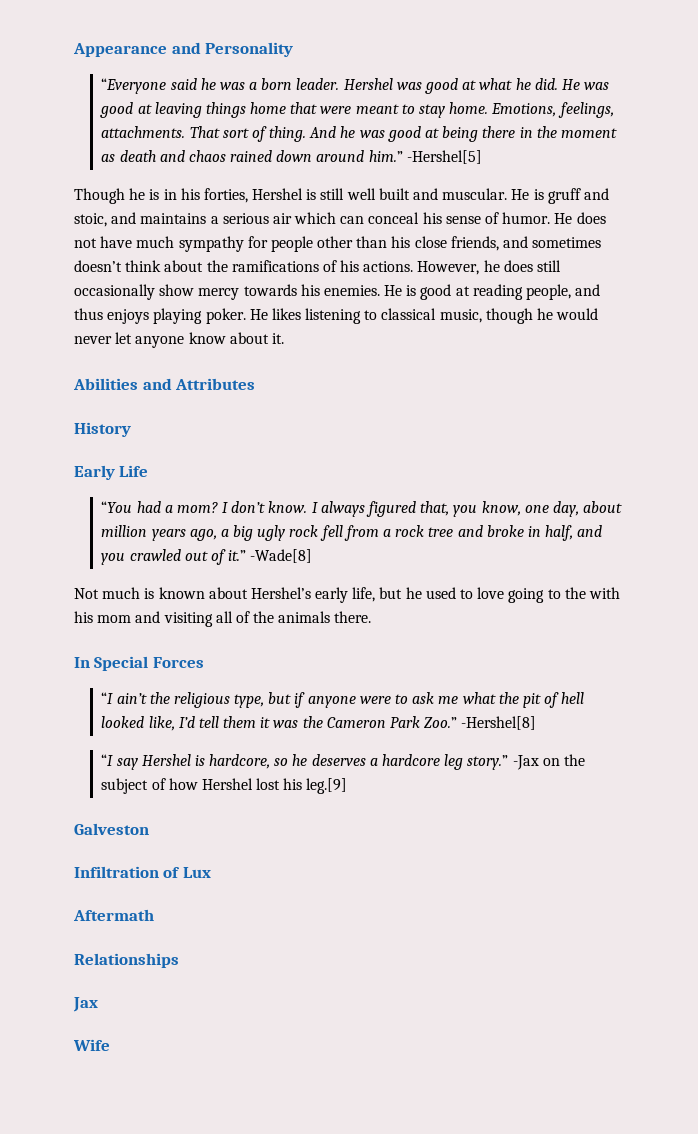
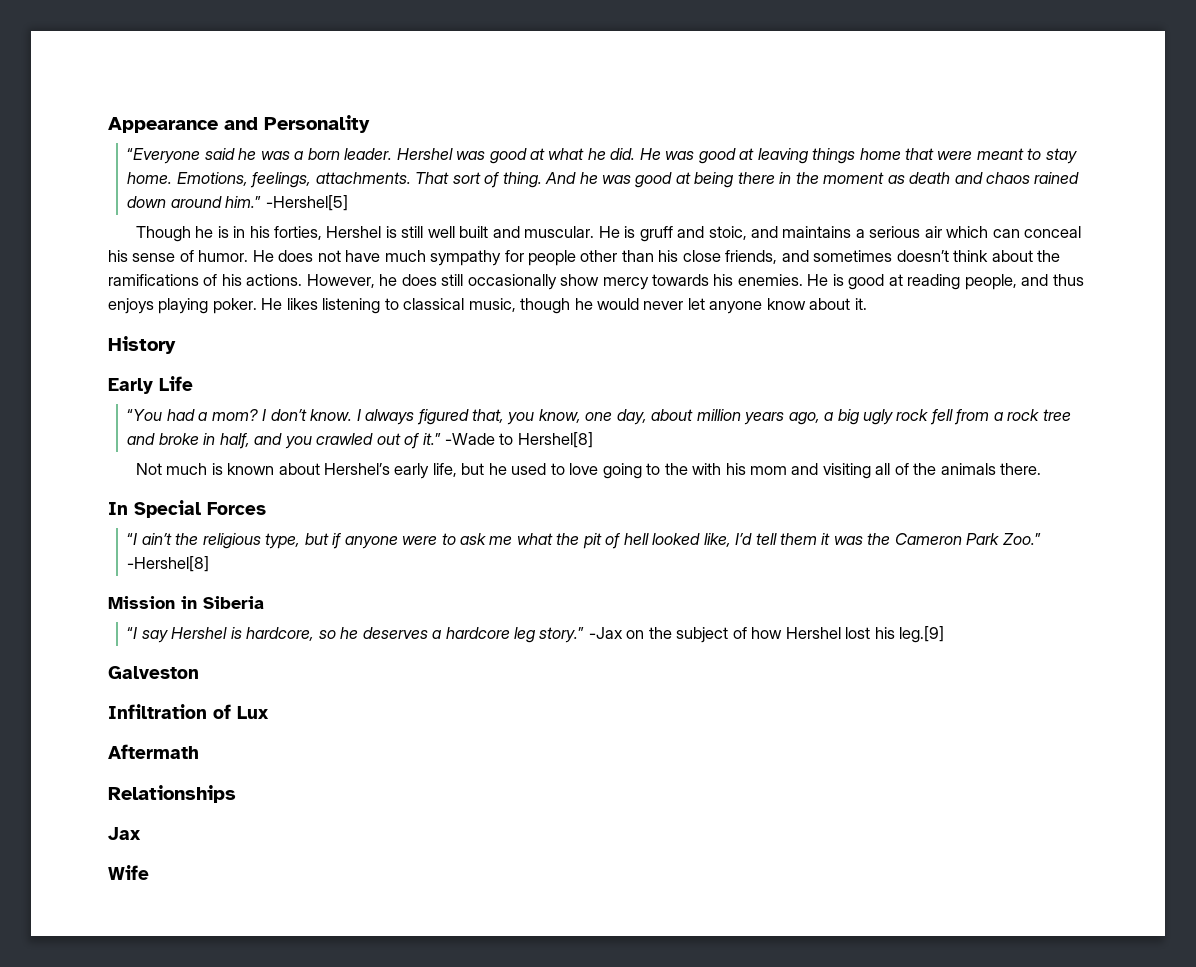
[73,378,256,390] // Abilities and Attributes -> (867, 304) none
[250,549,313,563] -Wade[8] -> [444,432,593,448] -Wade to Hershel[8]
(537, 723) none -> [108,596,264,609] // Mission in Siberia

